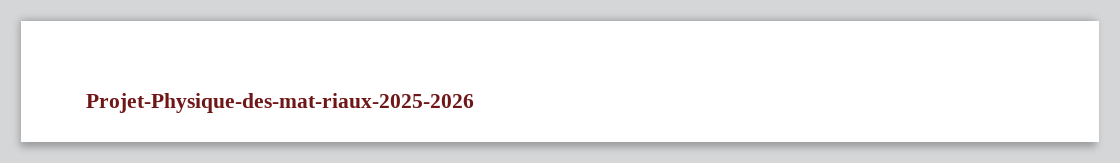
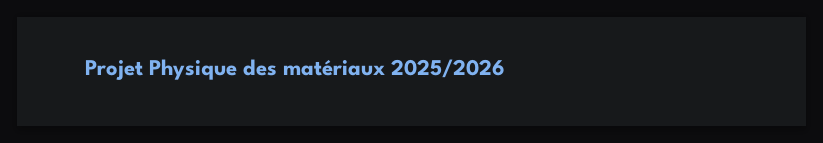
[86,93,474,113] Projet-Physique-des-mat-riaux-2025-2026 -> [85,59,506,80] Projet Physique des matériaux 2025/2026

